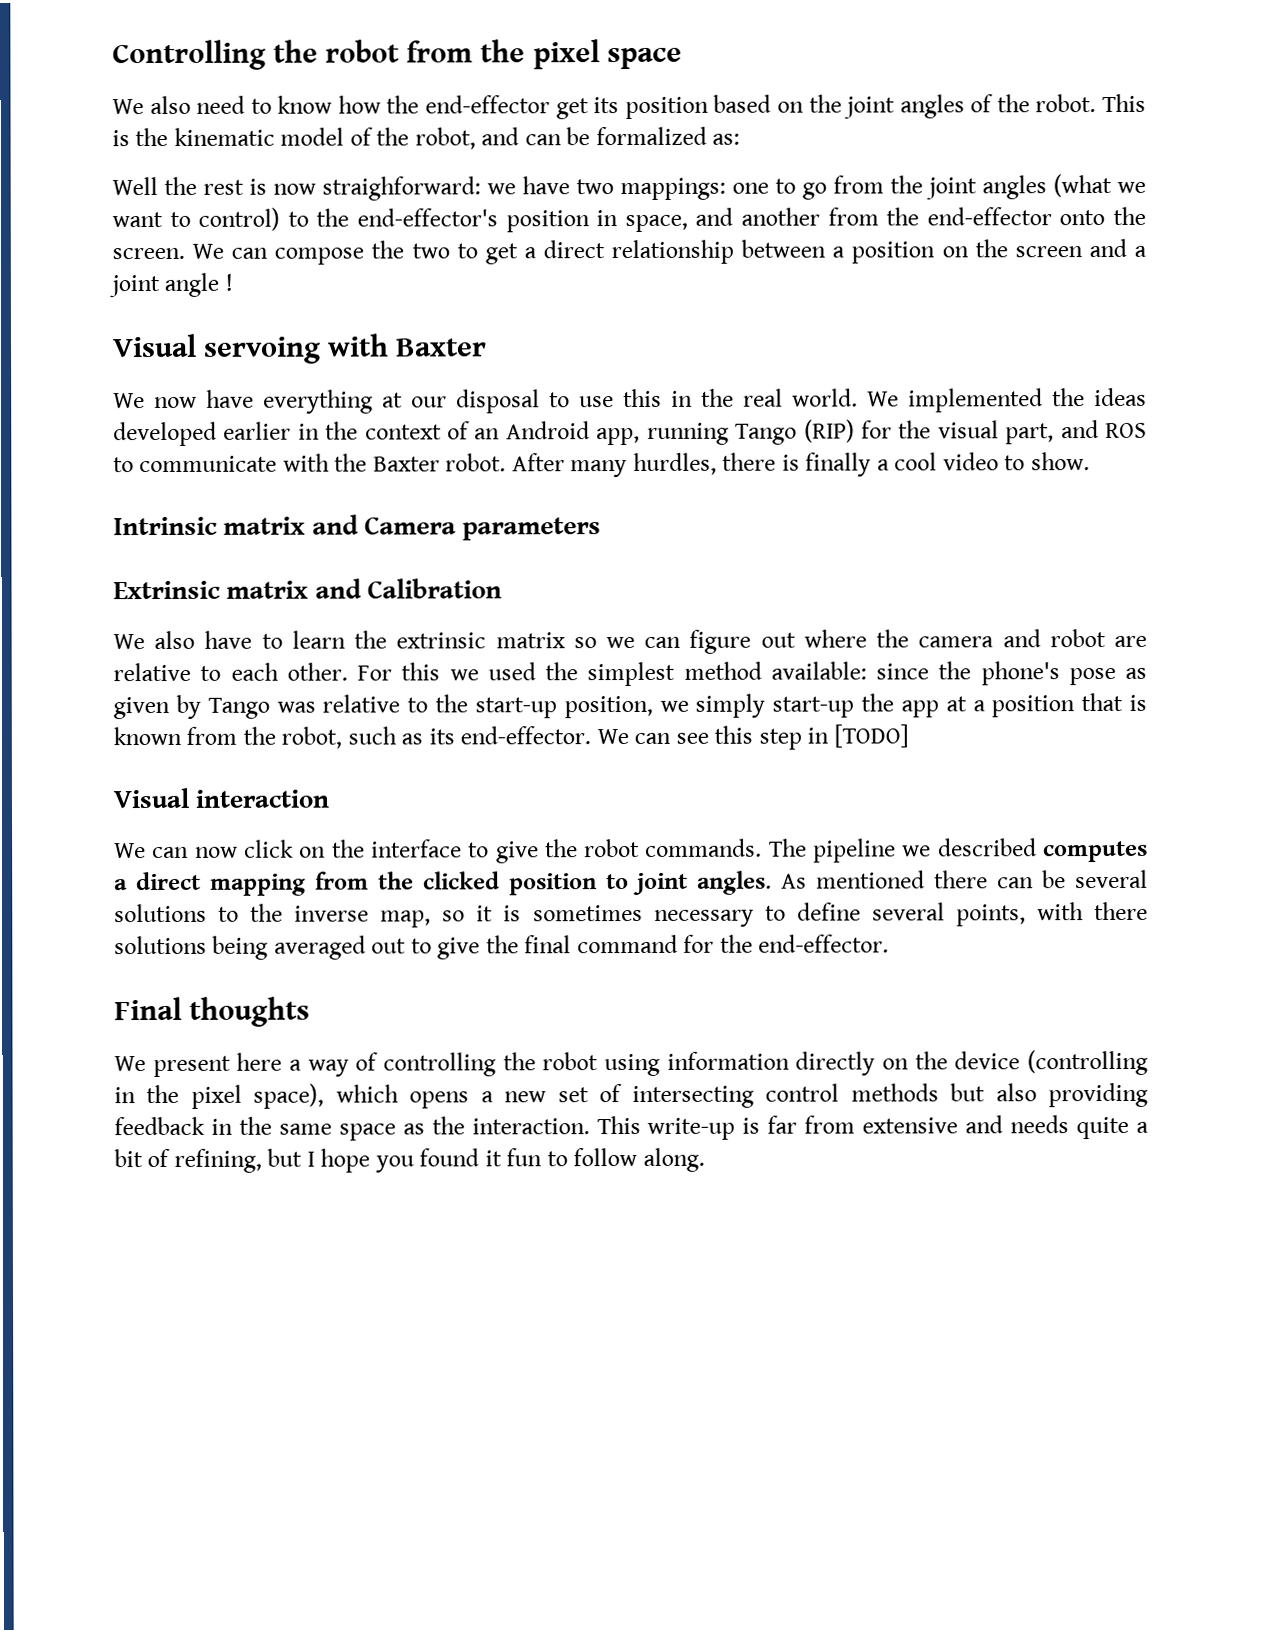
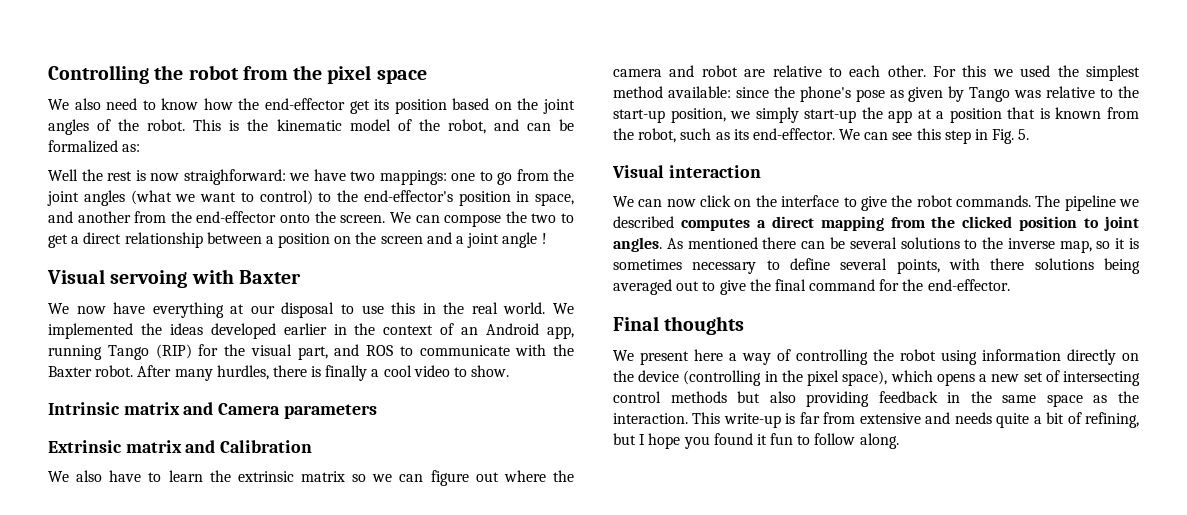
[833,724,909,748] [TODO] -> [992,129,1030,144] Fig. 5.

